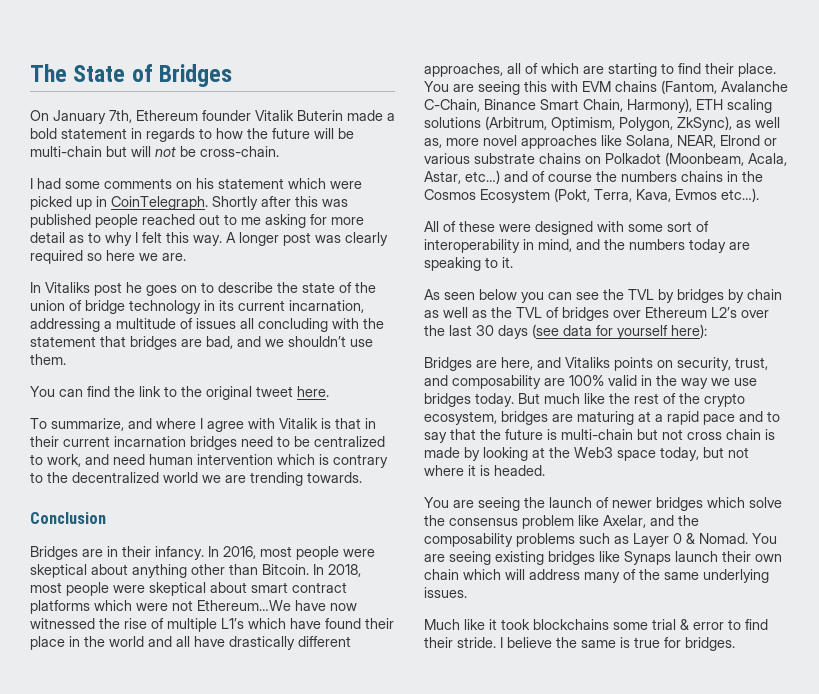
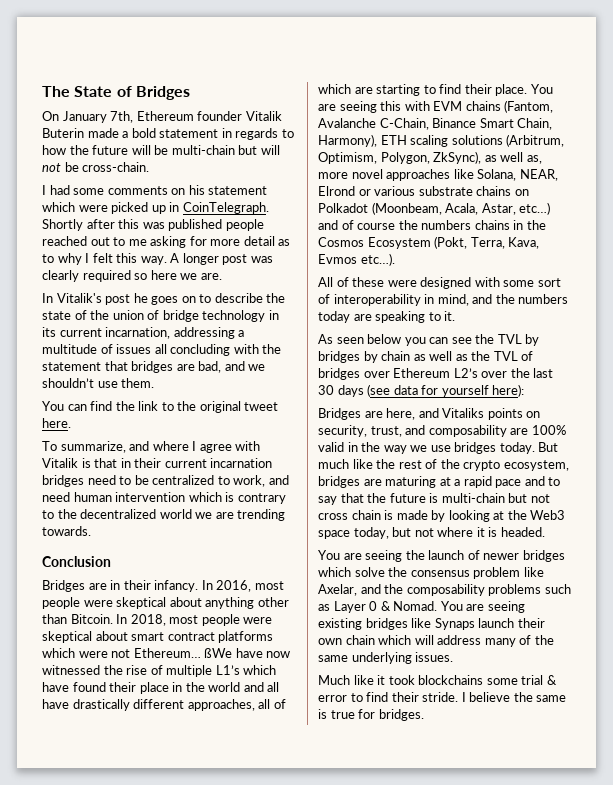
[45,282,90,293] Vitaliks -> [56,293,102,303] Vitalik's
[197,600,291,611] Ethereum…We -> [133,648,233,658] Ethereum… ßWe

